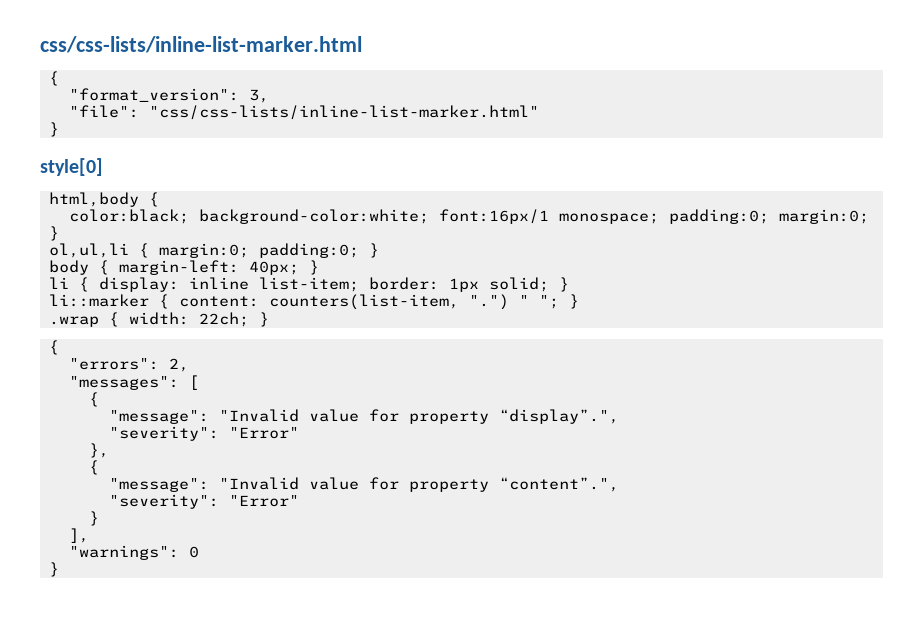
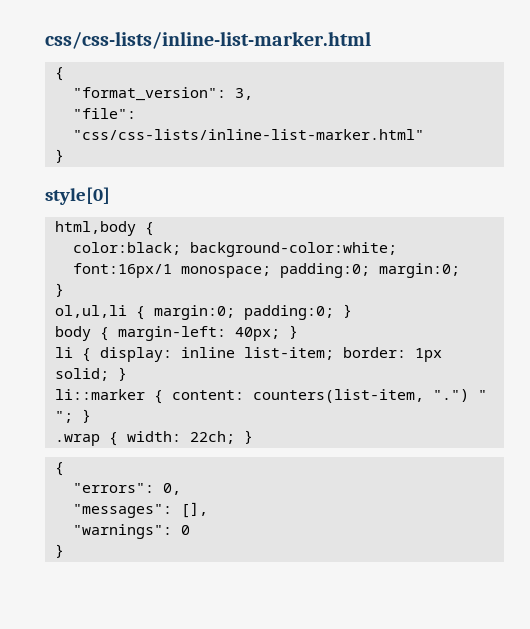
[169,358,190,372] 2, -> [162,483,181,495] 0,
[189,375,200,390] [89,392,100,407] [109,409,620,424] [109,426,300,441] [89,443,110,458] [89,460,100,475] [109,477,620,492] [109,494,300,509] [89,511,100,526] [69,528,90,543] [ // { // "message": "Invalid value for property “display”.", // "severity": "Error" // }, // { // "message": "Invalid value for property “content”.", // "severity": "Error" // } // ], -> [180,502,208,518] [],

